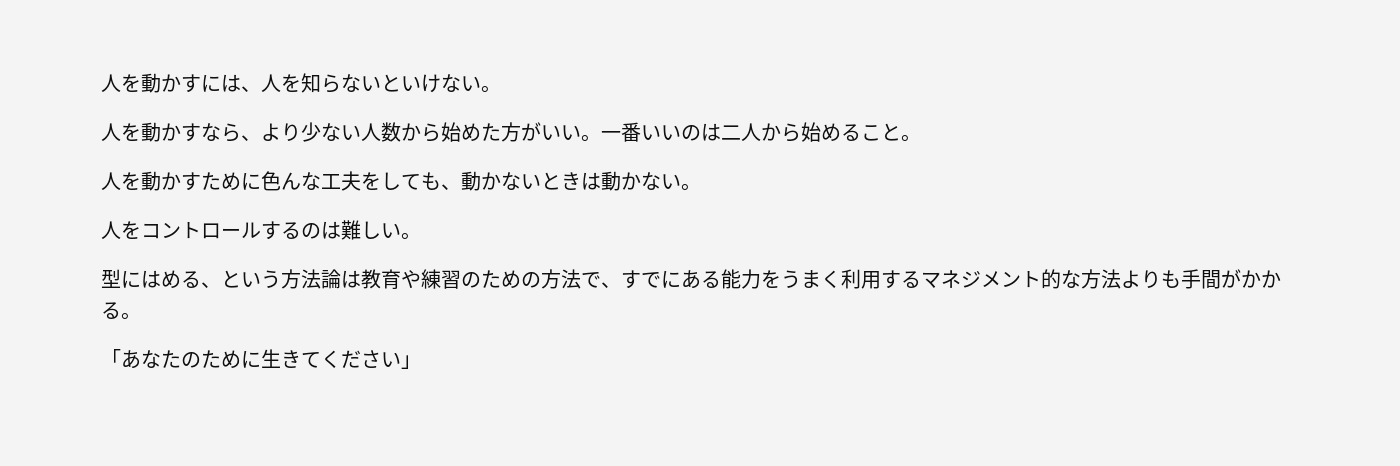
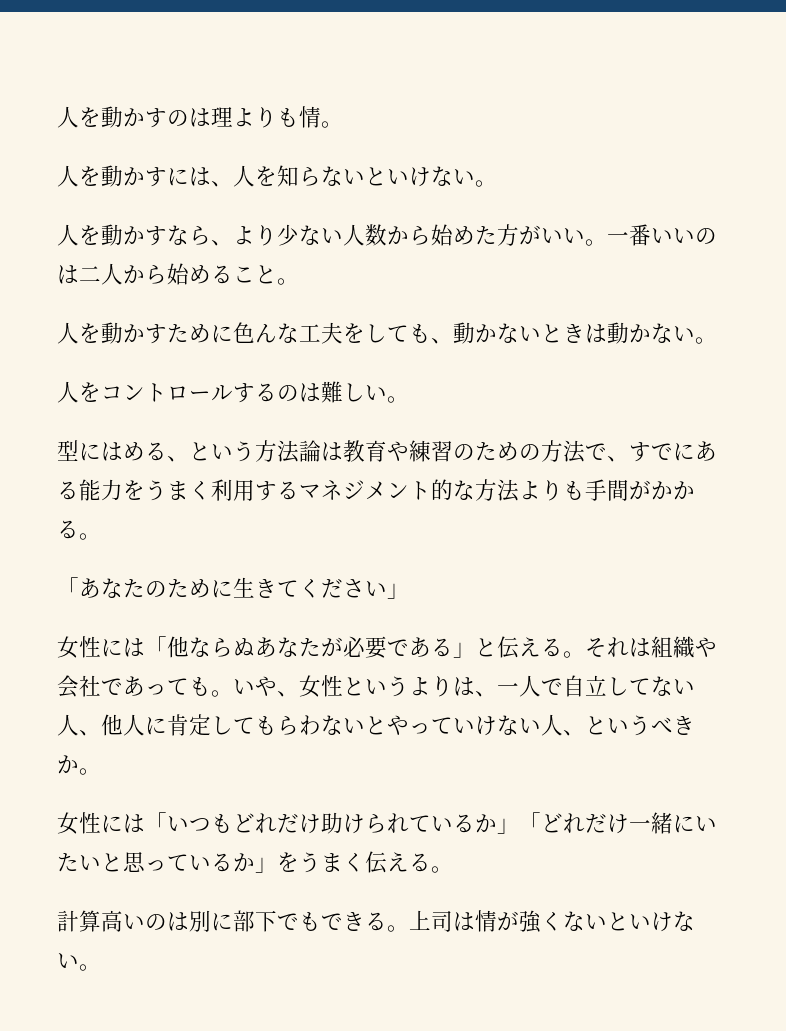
[101,73,201,93] 人を動かす -> [57,106,343,128] [57,165,167,187] 人を動かすのは理よりも情。 // 人を動かす
(421, 362) none -> [57,636,717,659] [57,675,695,698] [57,714,695,736] [57,755,101,775] [57,812,717,835] [57,851,453,874] [57,910,695,933] [57,953,101,971] // 女性には「他ならぬあなたが必要である」と伝える。それは組織や会社であっても。いや、女性というよりは、一人で自立してない人、他人に肯定してもらわないとやっていけない人、というべきか。 // 女性には「いつもどれだけ助けられているか」「どれだけ一緒にいたいと思っているか」をうまく伝える。 // 計算高いのは別に部下でもできる。上司は情が強くないといけない。

